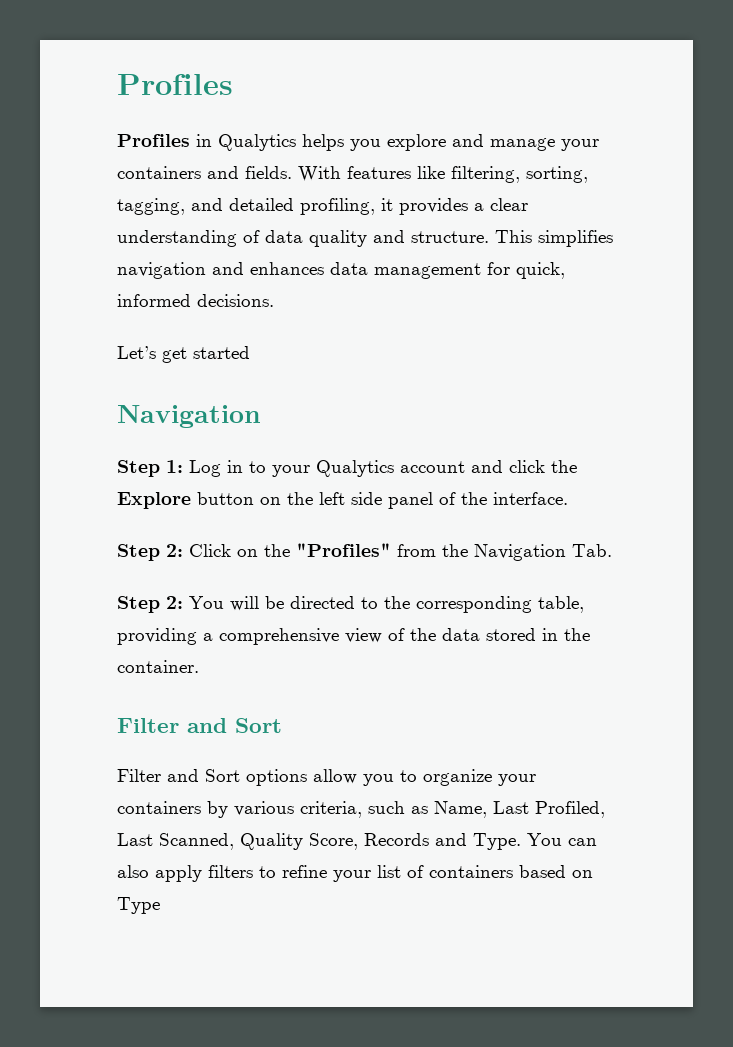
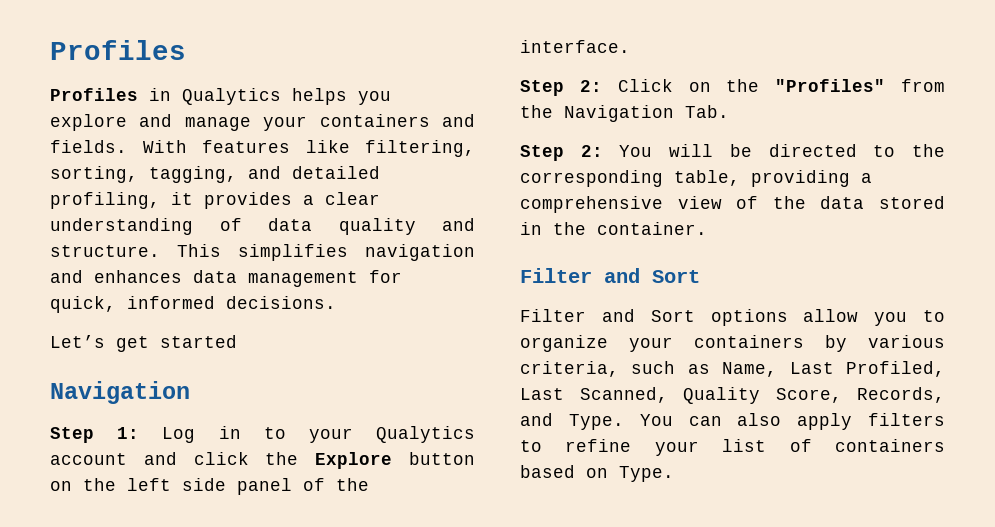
[364,833,429,846] Records -> [857,387,945,403] Records,
[117,897,160,914] Type -> [619,466,674,482] Type.

